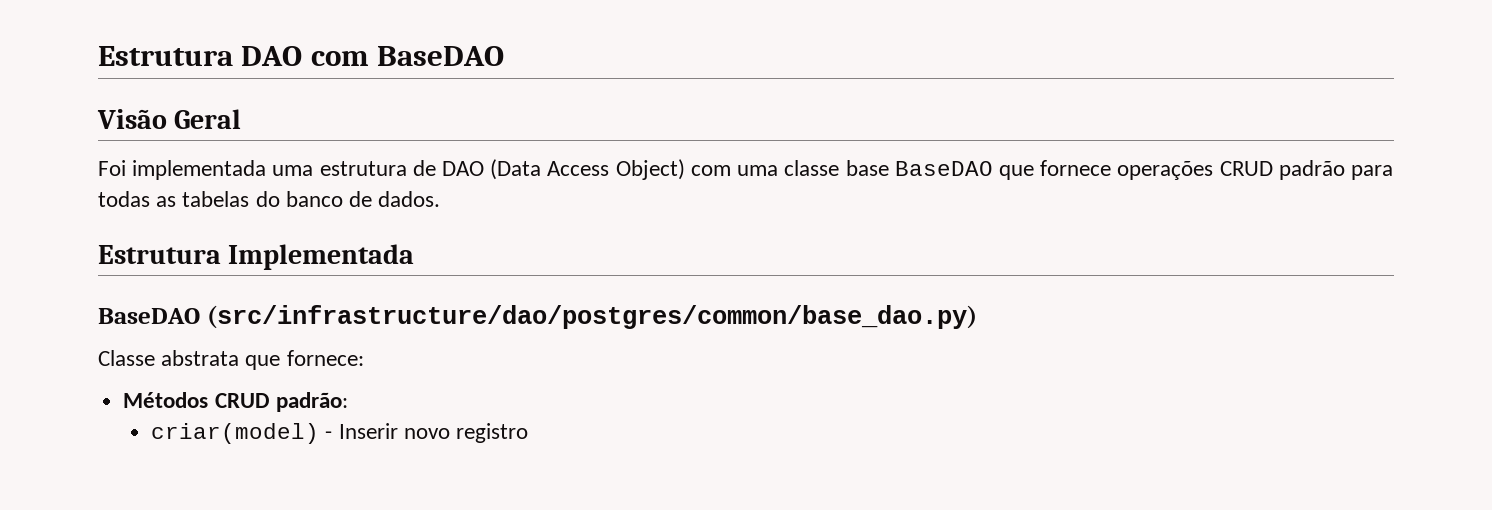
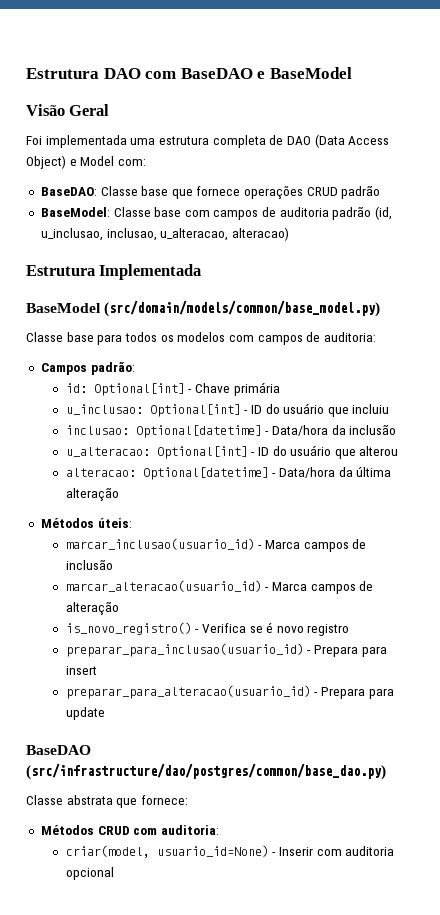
(505, 56) none -> [257,67,352,79] e BaseModel
(407, 168) none -> [212,135,266,148] completa
[690,160,993,176] com uma classe base BaseDAO -> [69,156,146,166] [40,186,169,196] e Model com: // BaseDAO: Classe base
[1350,165,1393,180] [98,191,441,207] [98,244,415,270] para todas as tabelas do banco de dados. // Estrutura Implementada -> [40,206,393,220] [40,227,289,241] [26,264,202,280] [26,300,381,317] [26,332,376,345] [40,361,135,375] [65,382,280,396] [65,403,390,417] [65,424,397,438] [65,445,399,459] [65,467,392,480] [65,487,119,501] [40,518,132,528] [65,538,367,552] [65,559,113,570] [65,580,374,594] [65,601,119,615] [65,622,350,636] [65,643,387,657] [65,666,97,675] [65,685,394,699] [65,707,105,720] // BaseModel: Classe base com campos de auditoria padrão (id, u_inclusao, inclusao, u_alteracao, alteracao) // Estrutura Implementada // BaseModel (src/domain/models/common/base_model.py) // Classe base para todos os modelos com campos de auditoria: // Campos padrão: // id: Optional[int] - Chave primária // u_inclusao: Optional[int] - ID do usuário que incluiu // inclusao: Optional[datetime] - Data/hora da inclusão // u_alteracao: Optional[int] - ID do usuário que alterou // alteracao: Optional[datetime] - Data/hora da última alteração // Métodos úteis: // marcar_inclusao(usuario_id) - Marca campos de inclusão // marcar_alteracao(usuario_id) - Marca campos de alteração // is_novo_registro() - Verifica se é novo registro // preparar_para_inclusao(usuario_id) - Prepara para insert // preparar_para_alteracao(usuario_id) - Prepara para update
[275,392,348,412] [151,423,529,444] padrão: // criar(model) - Inserir novo registro -> [133,825,219,835] [65,845,395,858] [65,867,114,880] com auditoria: // criar(model, usuario_id=None) - Inserir com auditoria opcional

